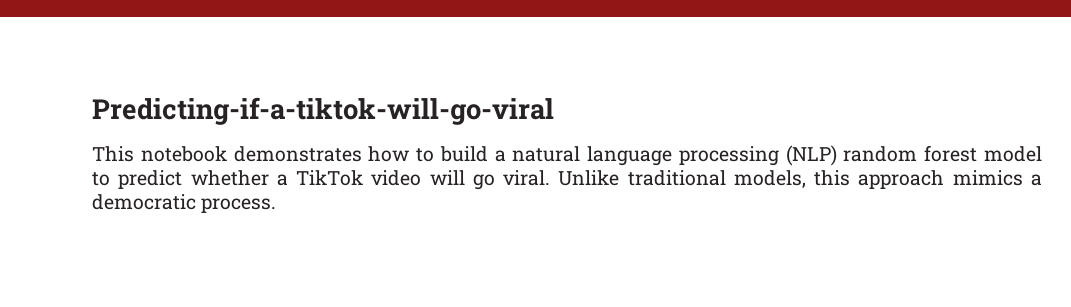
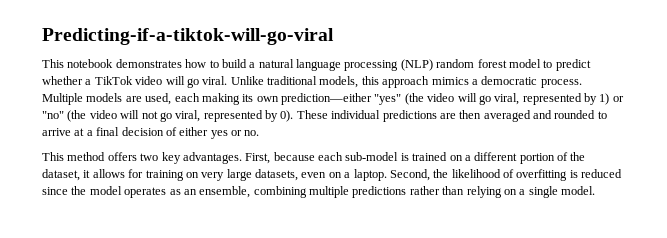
(277, 205) none -> [42,93,624,105] [42,110,607,122] [42,127,260,139] [42,152,586,164] [42,169,623,181] [42,186,595,198] Multiple models are used, each making its own prediction—either "yes" (the video will go viral, represented by 1) or "no" (the video will not go viral, represented by 0). These individual predictions are then averaged and rounded to arrive at a final decision of either yes or no. // This method offers two key advantages. First, because each sub-model is trained on a different portion of the dataset, it allows for training on very large datasets, even on a laptop. Second, the likelihood of overfitting is reduced since the model operates as an ensemble, combining multiple predictions rather than relying on a single model.

